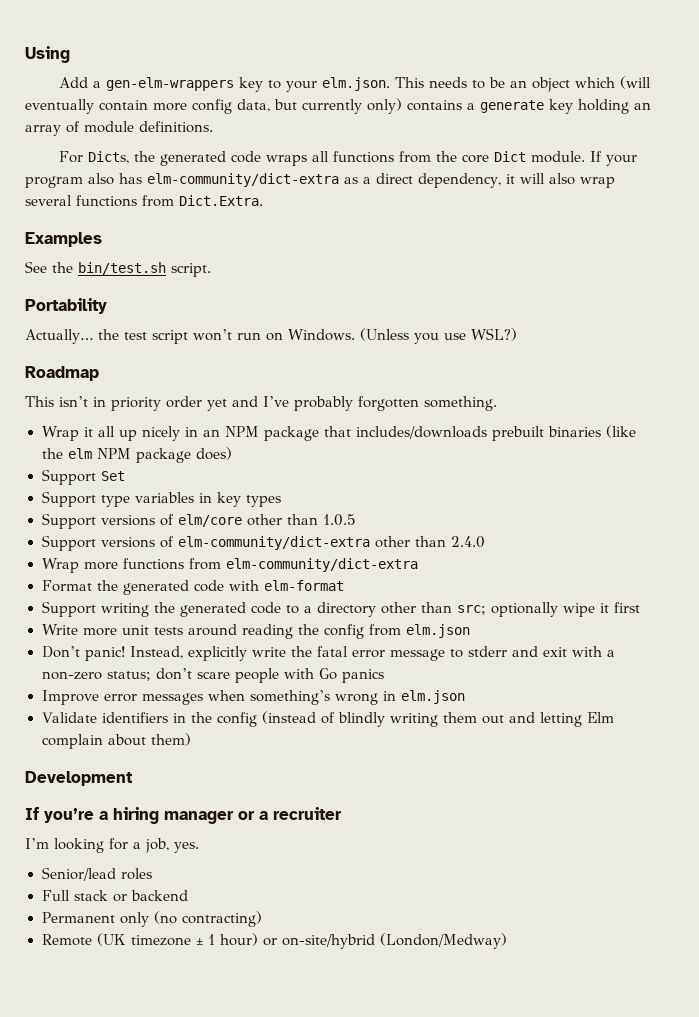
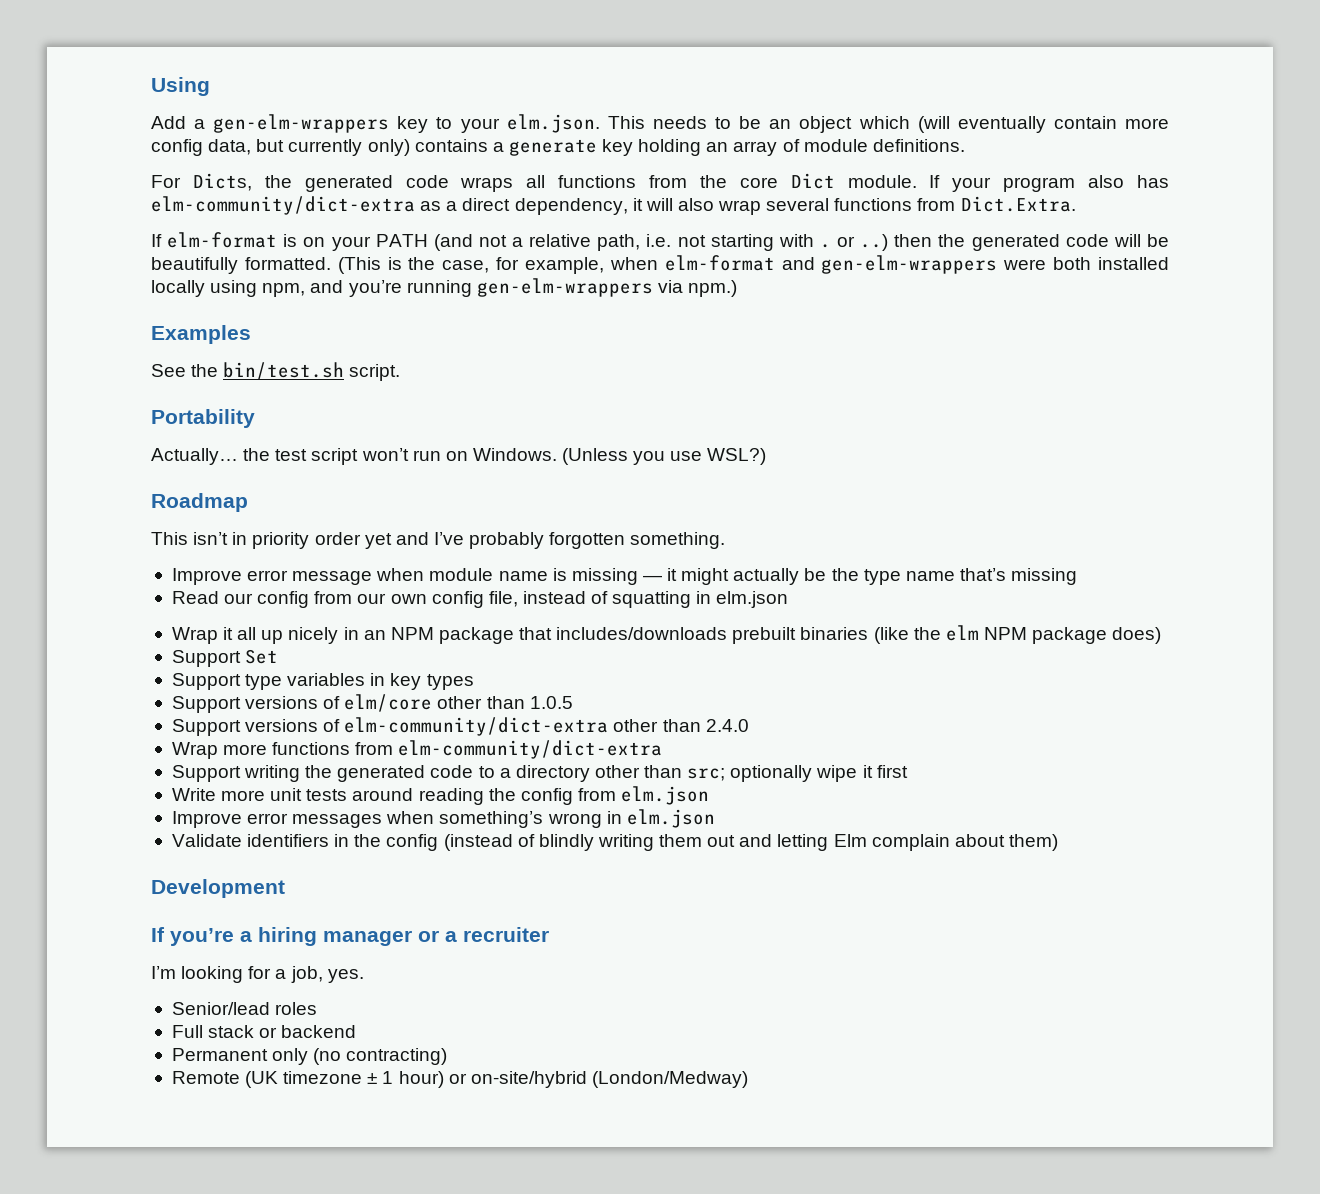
(263, 200) none -> [151,232,1170,251] [151,255,1169,274] [151,278,738,297] // If elm-format is on your PATH (and not a relative path, i.e. not starting with . or ..) then the generated code will be beautifully formatted. (This is the case, for example, when elm-format and gen-elm-wrappers were both installed locally using npm, and you’re running gen-elm-wrappers via npm.)
(497, 403) none -> [171,568,1078,585] [171,591,789,608] // Improve error message when module name is missing — it might actually be the type name that’s missing // Read our config from our own config file, instead of squatting in elm.json
[41,580,344,595] // Format the generated code with elm-format -> (663, 749) none
[41,646,615,661] [41,668,384,683] // Don’t panic! Instead, explicitly write the fatal error message to stderr and exit with a non-zero status; don’t scare people with Go panics -> (710, 795) none

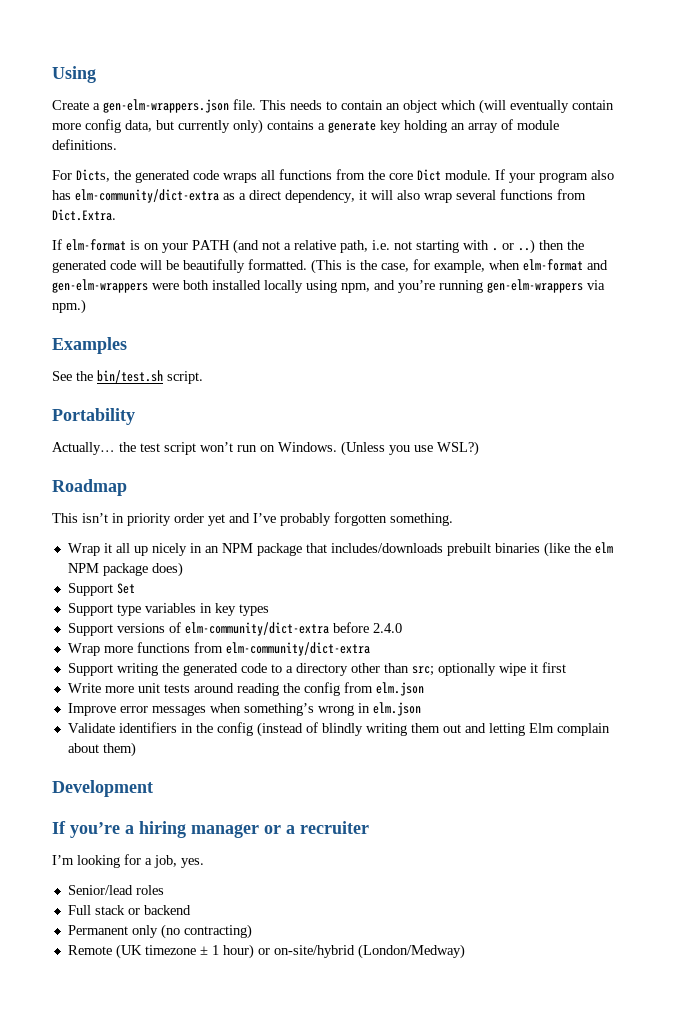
[151,114,600,133] Add a gen-elm-wrappers key to your elm.json. -> [52,99,256,113] Create a gen-elm-wrappers.json file.
[739,116,762,129] be -> [341,100,383,110] contain
[171,568,1078,585] [171,591,789,608] // Improve error message when module name is missing — it might actually be the type name that’s missing // Read our config from our own config file, instead of squatting in elm.json -> (453, 519) none
[171,694,573,713] // Support versions of elm/core other than 1.0.5 -> (269, 610) none
[613,719,701,732] other than -> [332,622,369,633] before

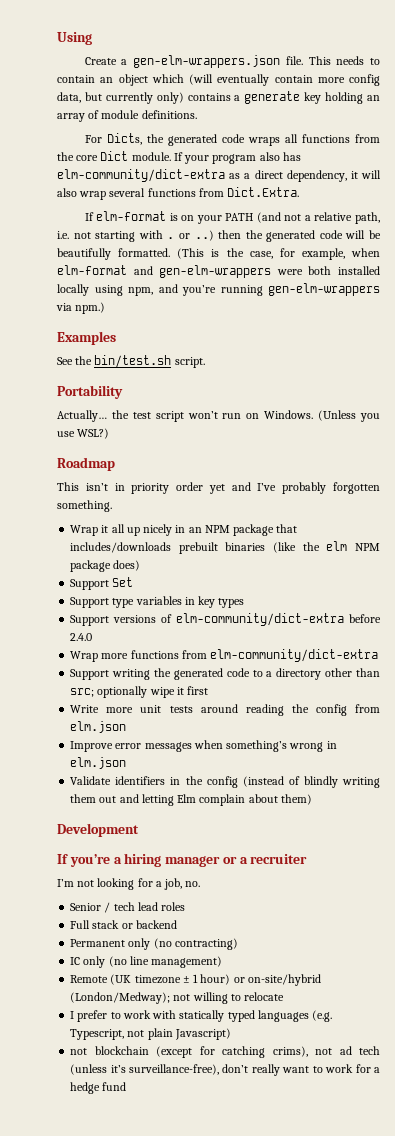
(74, 860) none -> [77,880,95,887] not
[181,858,204,868] [67,885,133,895] yes. // Senior/lead -> [185,881,201,887] [70,902,158,913] no. // Senior / tech lead
(252, 931) none -> [70,956,223,968] // IC only (no line management)
[357,944,465,959] (London/Medway) -> [70,992,285,1004] [70,1010,333,1022] [70,1028,231,1040] [70,1046,381,1058] [70,1064,380,1076] [70,1082,127,1094] (London/Medway); not willing to relocate // I prefer to work with statically typed languages (e.g. Typescript, not plain Javascript) // not blockchain (except for catching crims), not ad tech (unless it’s surveillance-free), don’t really want to work for a hedge fund

